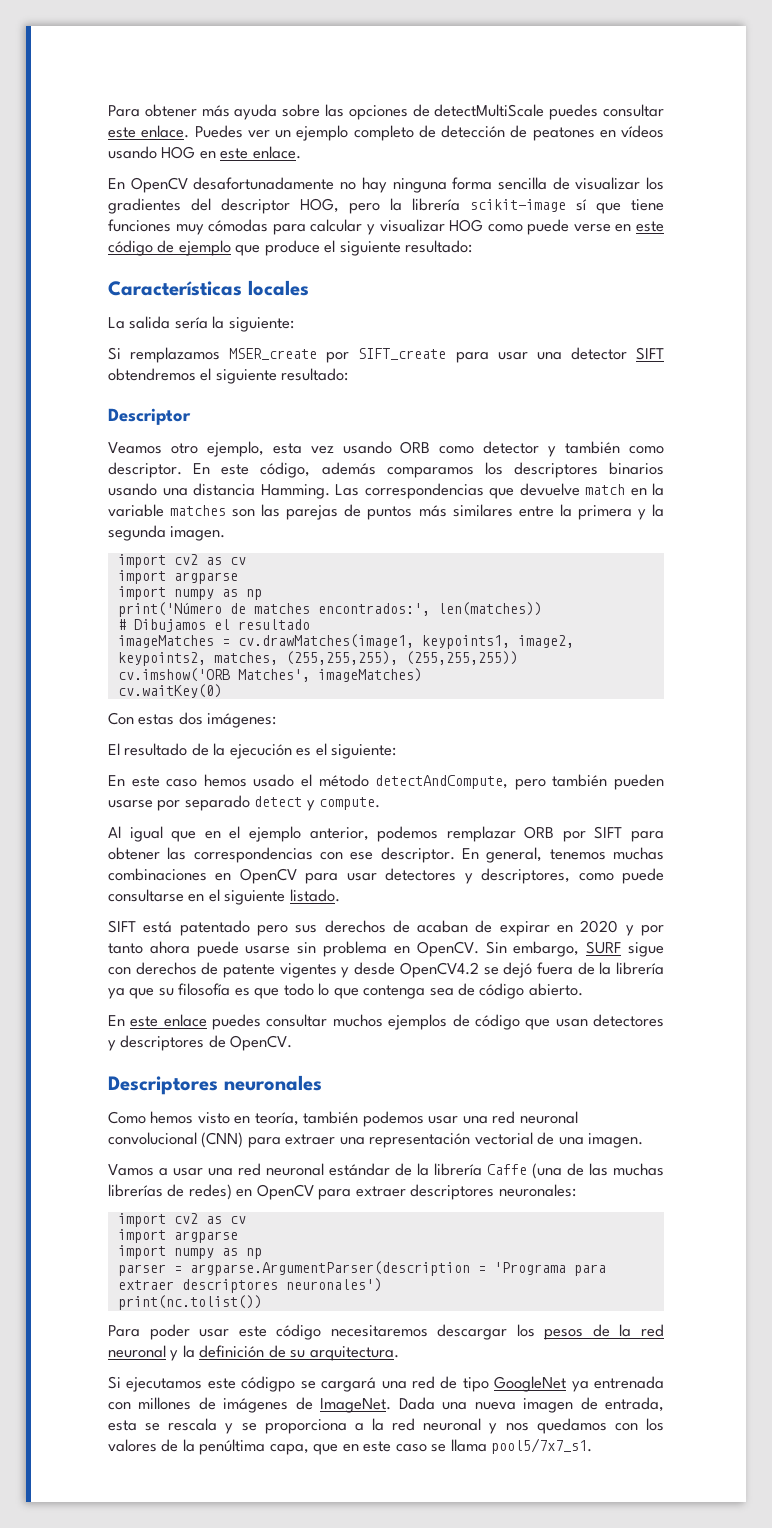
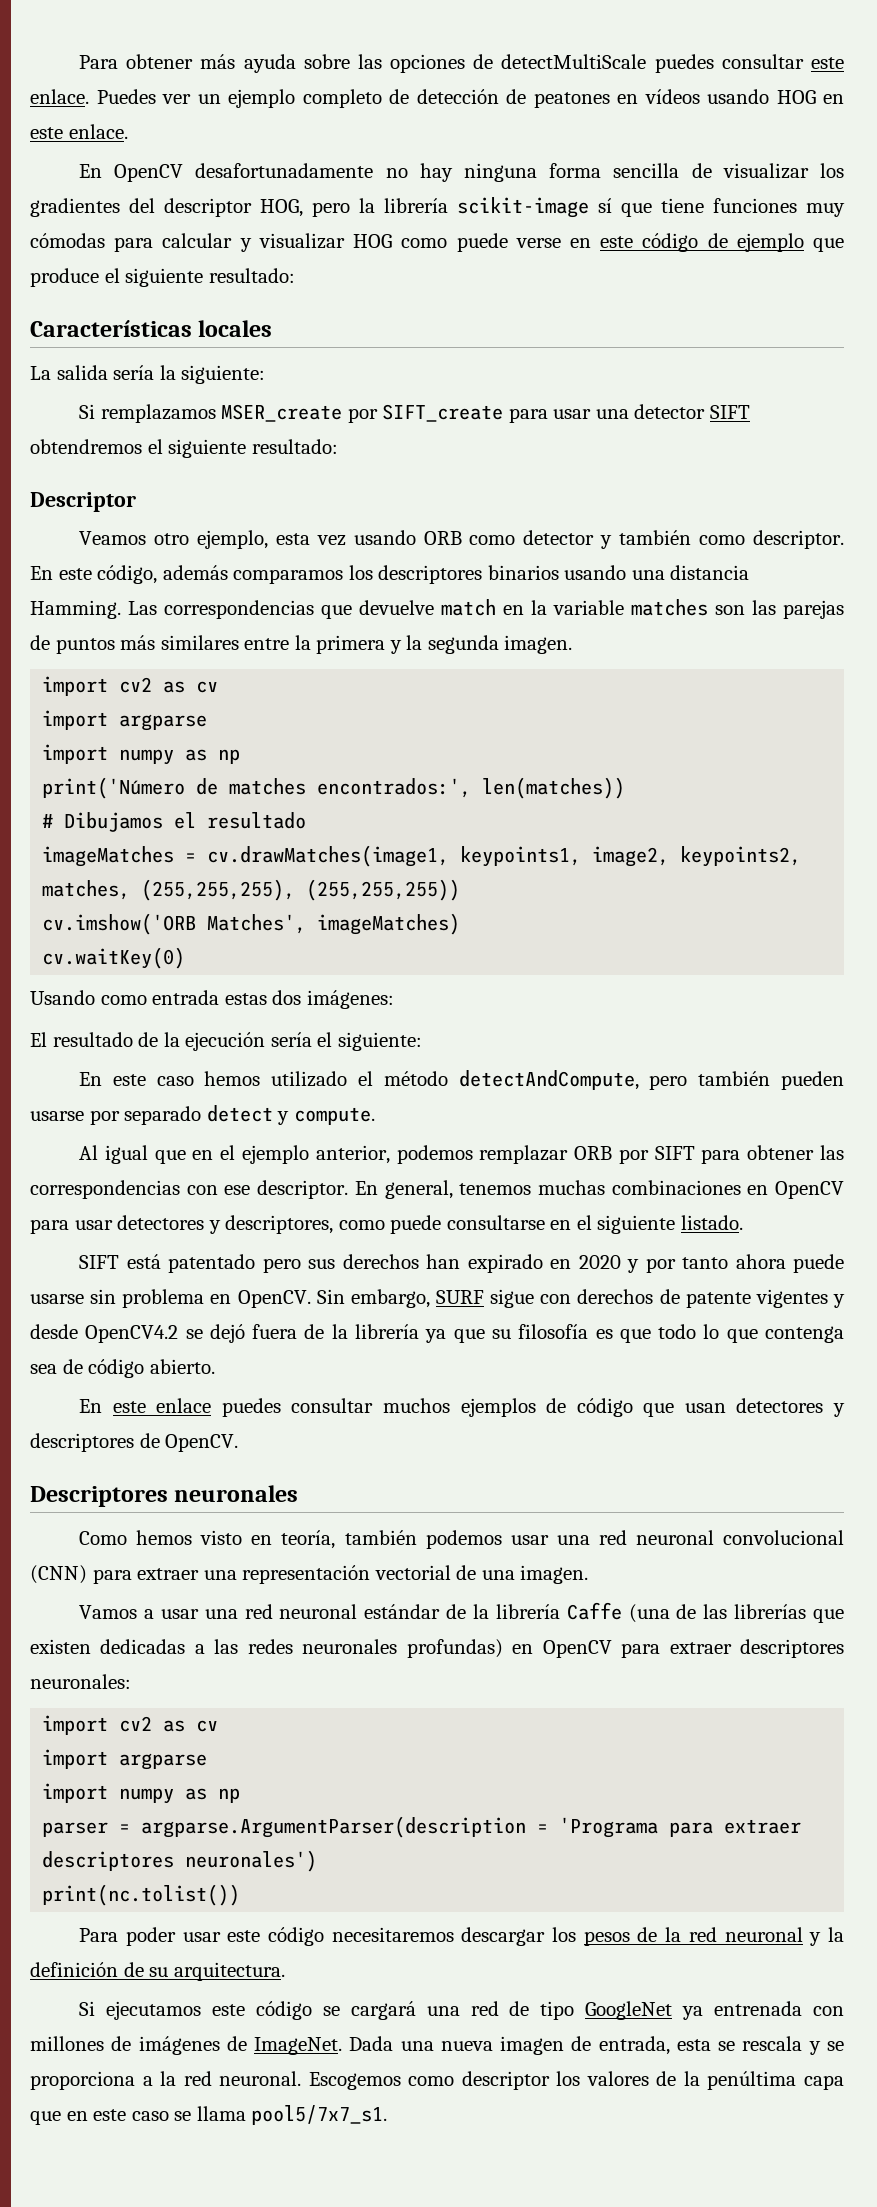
[108,712,134,725] Con -> [30,990,220,1005] Usando como entrada
[296,748,312,756] es -> [270,1032,312,1047] sería
[253,774,295,787] usado -> [271,1071,348,1087] utilizado
[392,920,550,936] de acaban de expirar -> [426,1254,543,1273] han expirado
[613,1163,664,1176] [108,1184,232,1200] muchas librerías de redes) -> [734,1604,844,1623] [30,1639,503,1658] librerías que existen dedicadas a las redes neuronales profundas)
[241,1376,296,1392] códigpo -> [255,2001,312,2020] código
[423,1418,638,1434] neuronal y nos quedamos con -> [219,2071,550,2090] neuronal. Escogemos como descriptor
[269,1444,309,1455] capa, -> [804,2075,845,2090] capa

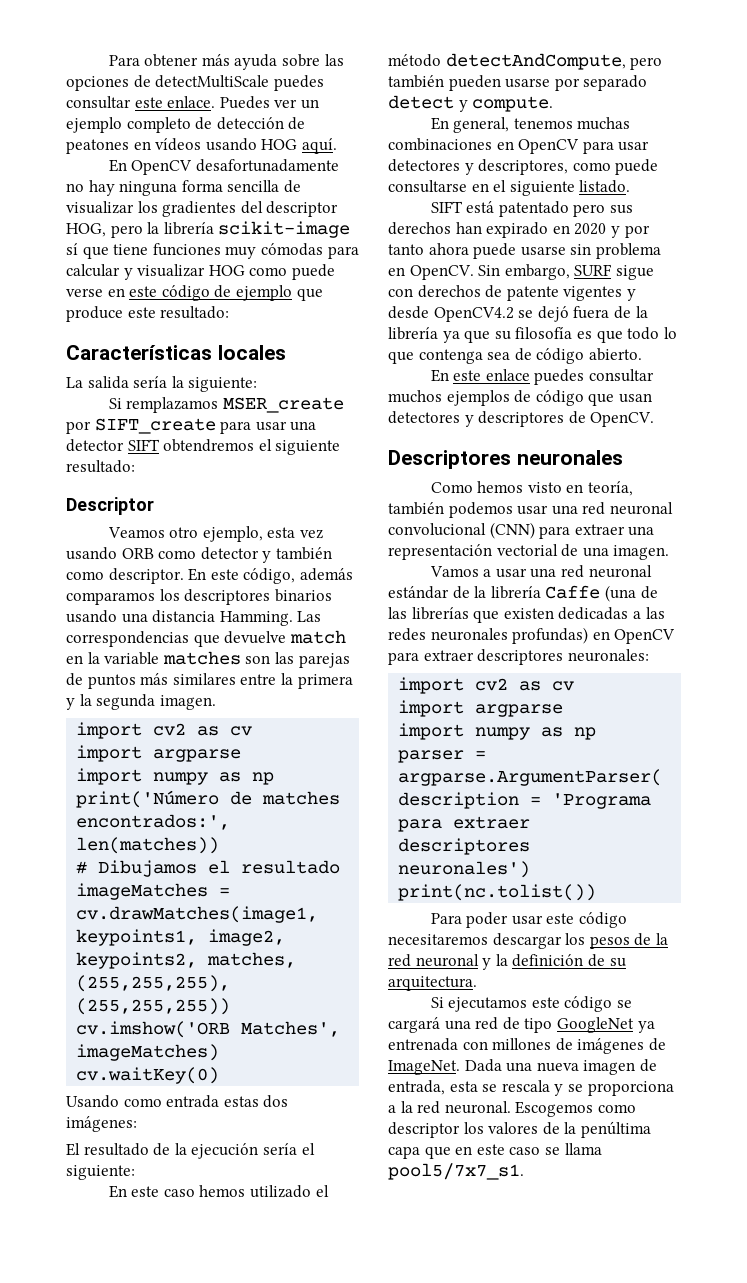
[823,94,844,104] [30,124,128,139] en este enlace. -> [301,138,337,154] aquí.
[104,268,204,287] el siguiente -> [127,307,156,318] este
[79,1145,844,1164] [30,1180,349,1199] Al igual que en el ejemplo anterior, podemos remplazar ORB por SIFT para obtener las correspondencias con ese descriptor. -> (554, 104) none

